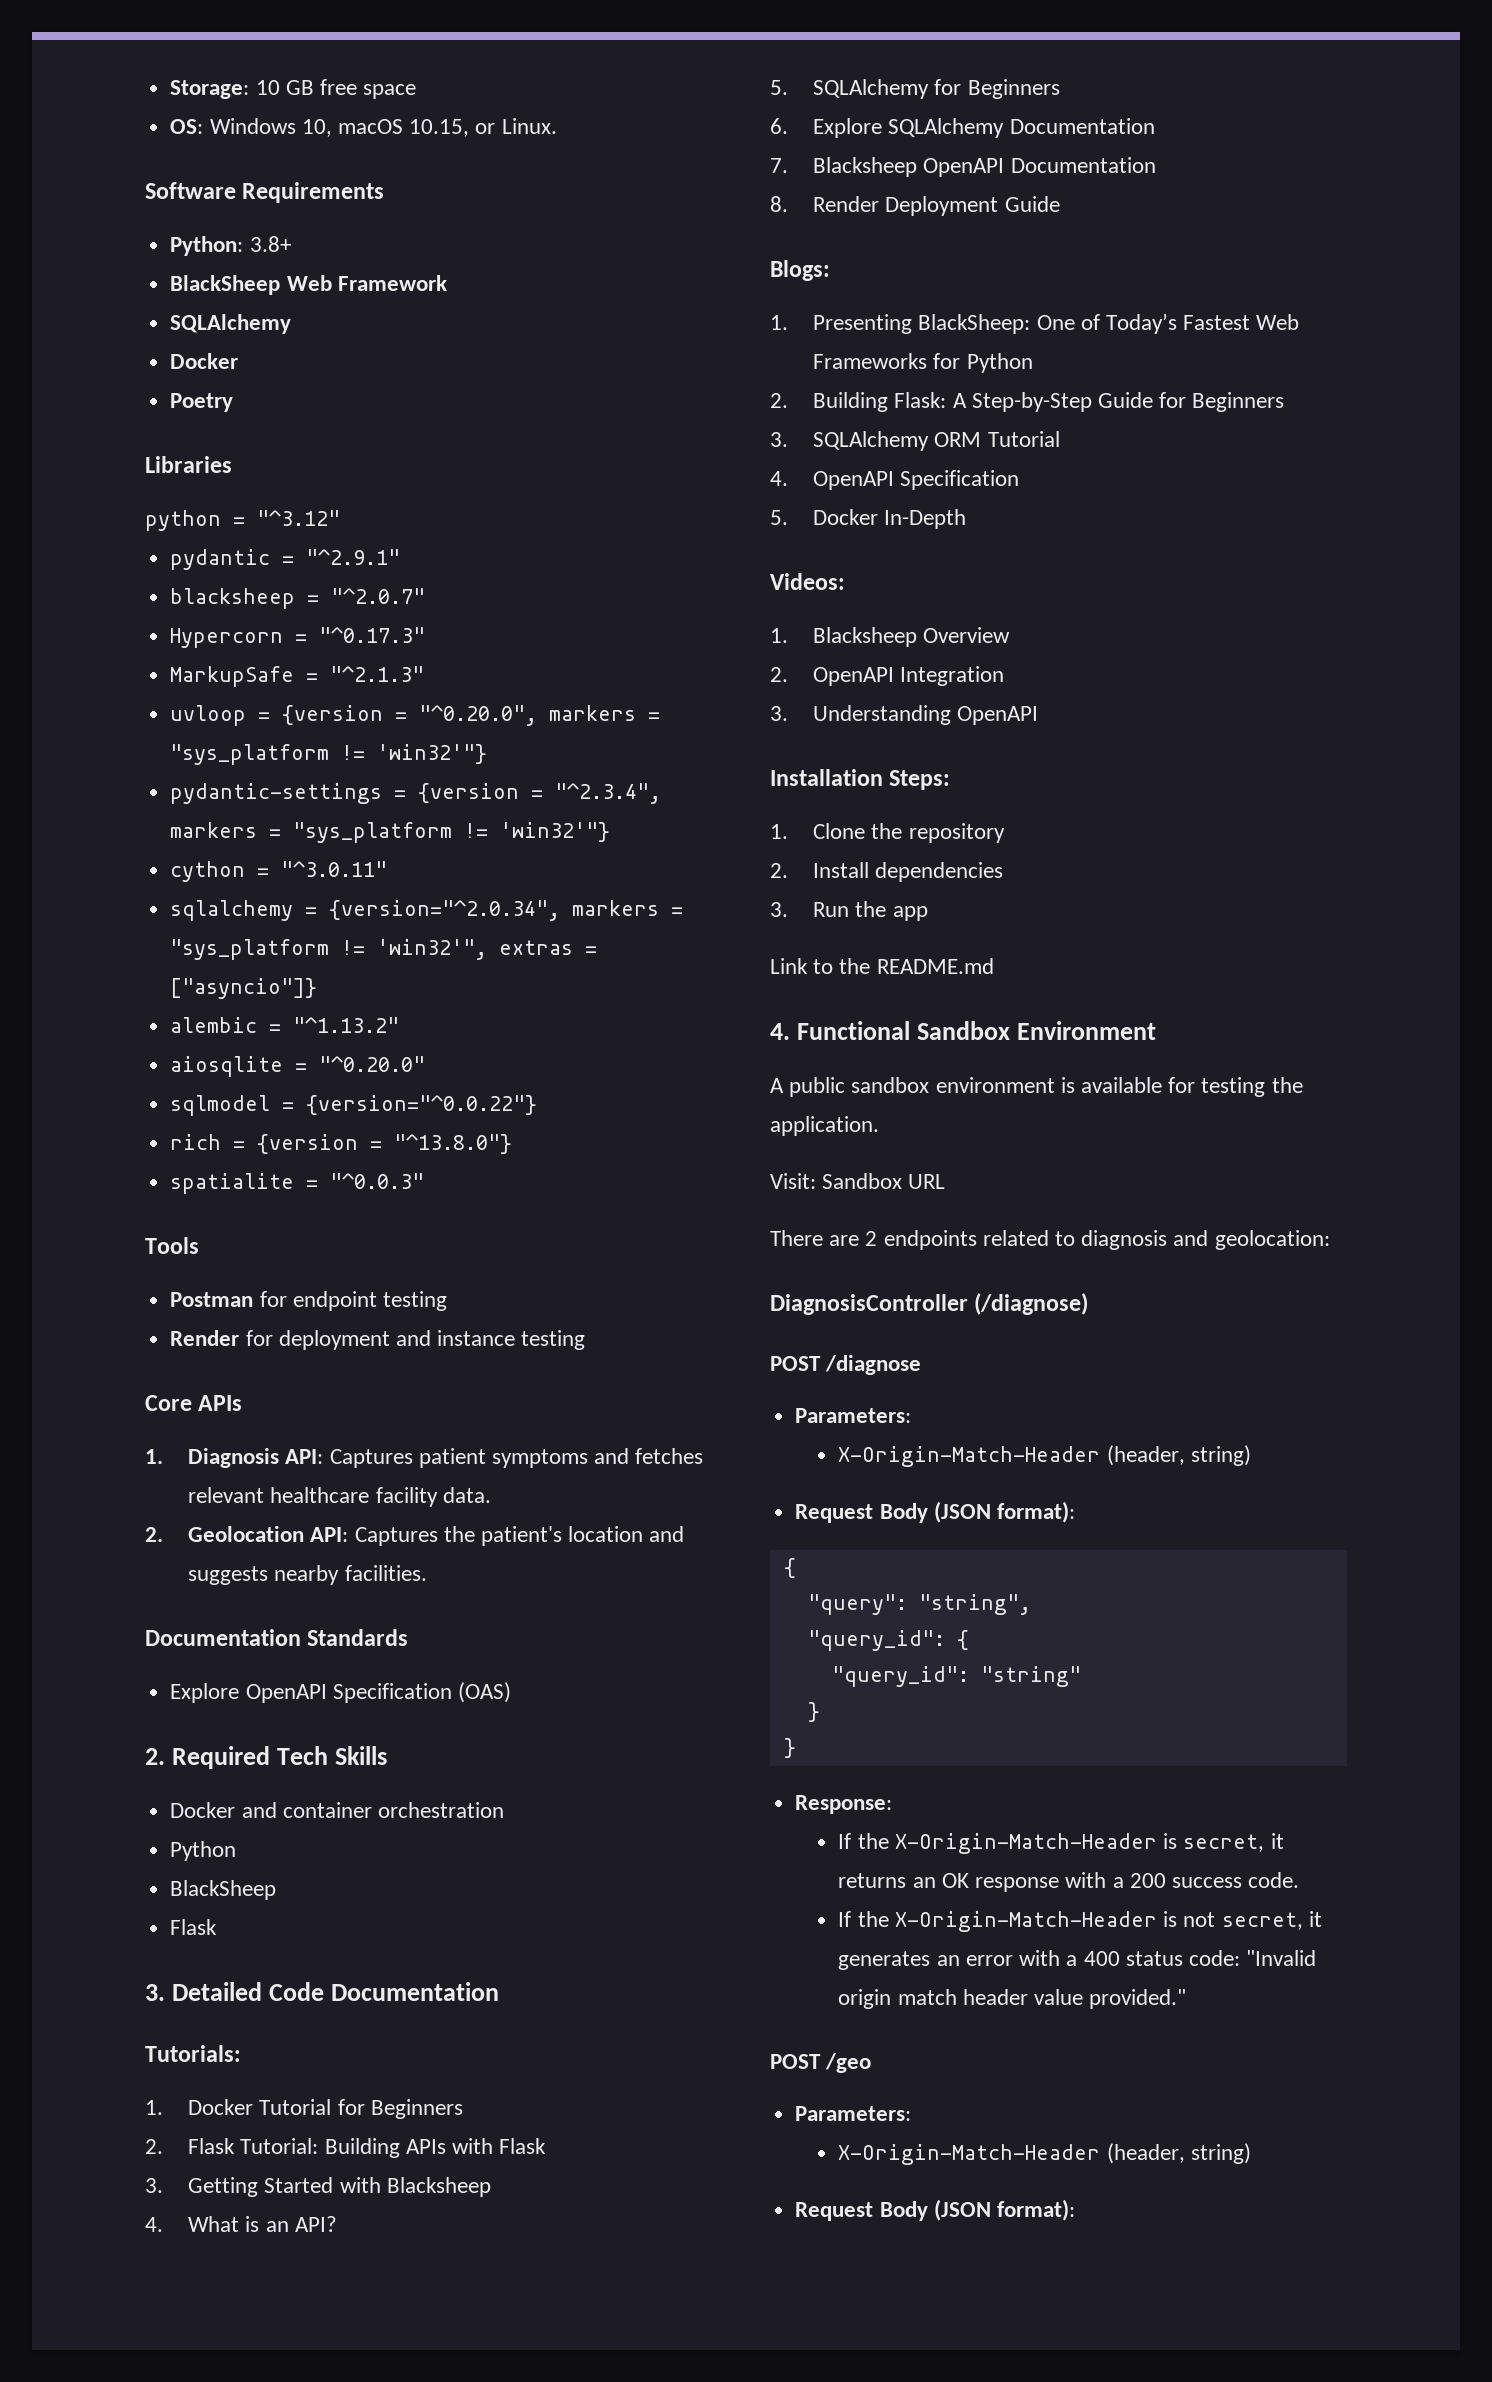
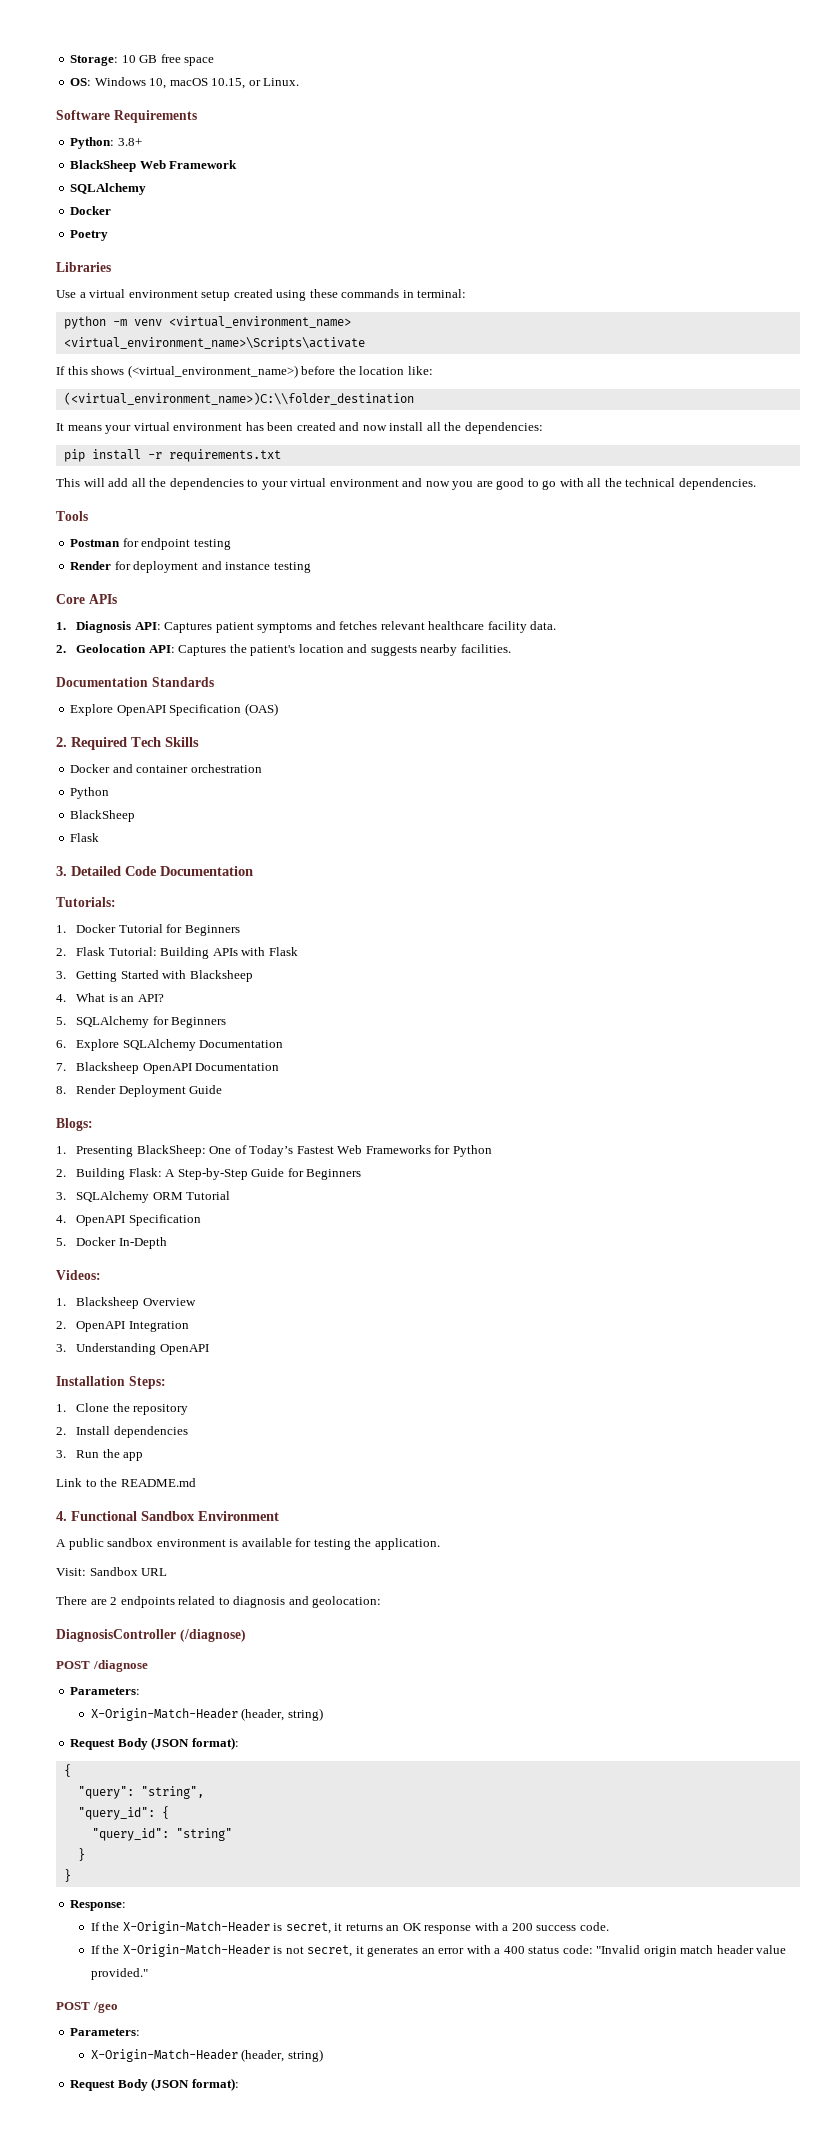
[145,510,340,531] [170,549,401,570] [170,588,426,609] [170,627,426,648] [170,666,425,687] [170,705,661,726] [170,744,488,765] [170,783,662,804] [170,822,611,843] [170,861,388,882] [170,900,684,921] [170,939,598,960] [170,978,318,999] [170,1017,400,1033] [170,1056,426,1077] [170,1095,538,1116] [170,1134,513,1154] [170,1173,425,1194] python = "^3.12" // pydantic = "^2.9.1" // blacksheep = "^2.0.7" // Hypercorn = "^0.17.3" // MarkupSafe = "^2.1.3" // uvloop = {version = "^0.20.0", markers = "sys_platform != 'win32'"} // pydantic-settings = {version = "^2.3.4", markers = "sys_platform != 'win32'"} // cython = "^3.0.11" // sqlalchemy = {version="^2.0.34", markers = "sys_platform != 'win32'", extras = ["asyncio"]} // alembic = "^1.13.2" // aiosqlite = "^0.20.0" // sqlmodel = {version="^0.0.22"} // rich = {version = "^13.8.0"} // spatialite = "^0.0.3" -> [56,289,467,301] [63,316,351,329] [63,337,365,350] [56,365,433,378] [63,392,414,405] [56,422,543,434] [63,449,281,462] [56,478,756,490] Use a virtual environment setup created using these commands in terminal: // python -m venv <virtual_environment_name> // <virtual_environment_name>\Scripts\activate // If this shows (<virtual_environment_name>) before the location like: // (<virtual_environment_name>)C:\\folder_destination // It means your virtual environment has been created and now install all the dependencies: // pip install -r requirements.txt // This will add all the dependencies to your virtual environment and now you are good to go with all the technical dependencies.

